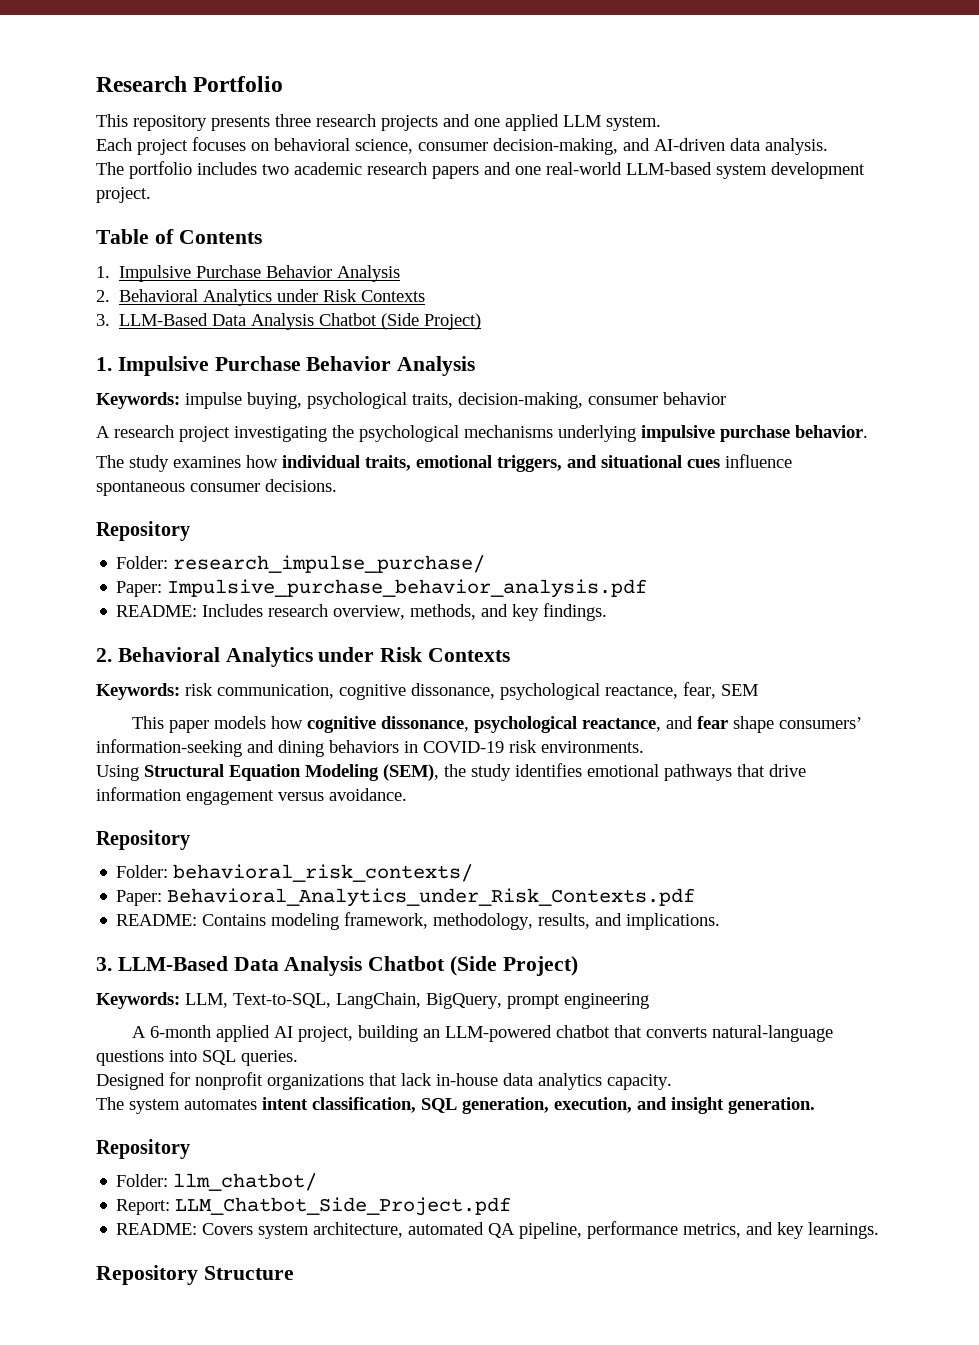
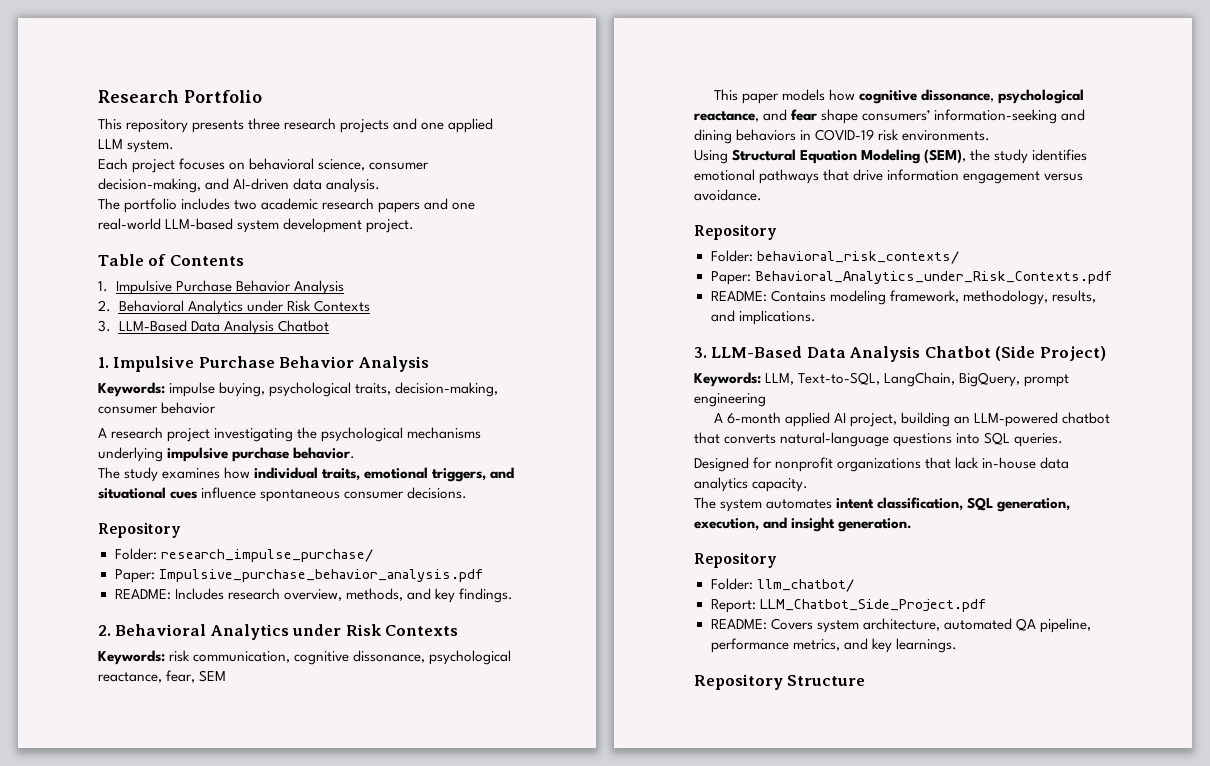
[381,313,482,330] (Side Project) -> (329, 326) none

